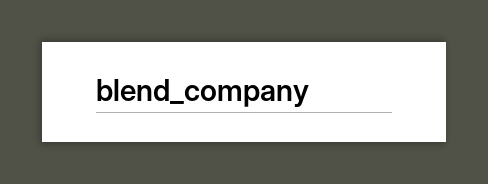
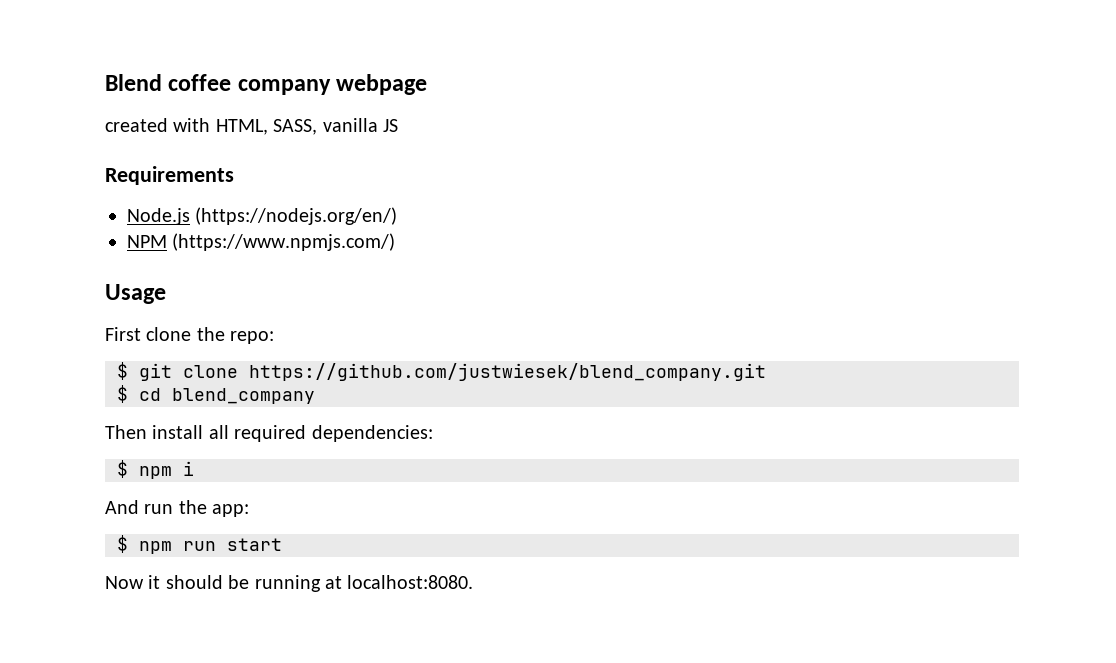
[96,79,309,107] blend_company -> [105,74,428,95] [105,118,398,135] [105,166,234,185] [127,207,398,225] [127,233,396,251] [105,284,166,304] [105,327,275,344] [117,362,766,381] [117,385,315,404] [105,425,433,442] [117,460,194,479] [105,500,250,517] [117,535,282,554] [105,575,474,592] Blend coffee company webpage // created with HTML, SASS, vanilla JS // Requirements // Node.js (https://nodejs.org/en/) // NPM (https://www.npmjs.com/) // Usage // First clone the repo: // $ git clone https://github.com/justwiesek/blend_company.git // $ cd blend_company // Then install all required dependencies: // $ npm i // And run the app: // $ npm run start // Now it should be running at localhost:8080.

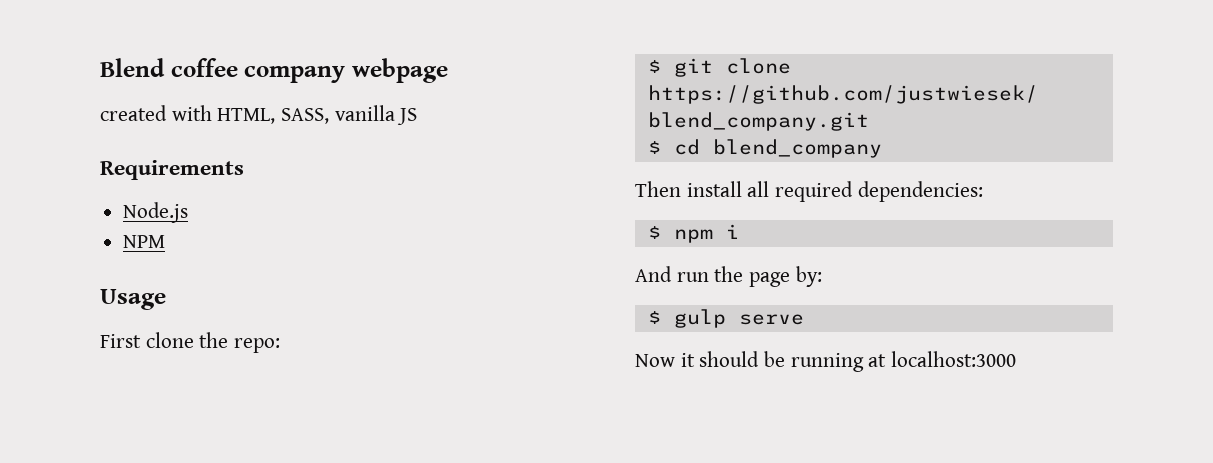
[195,207,398,225] (https://nodejs.org/en/) -> (189, 212) none
[172,233,396,251] (https://www.npmjs.com/) -> (166, 241) none
[212,504,250,517] [117,535,282,554] app: // $ npm run start -> [749,266,822,287] [647,309,804,328] page by: // $ gulp serve
[347,575,474,589] localhost:8080. -> [891,351,1017,367] localhost:3000

